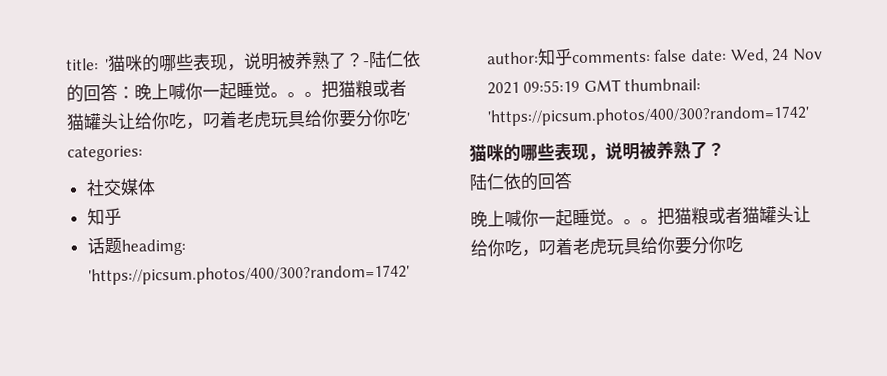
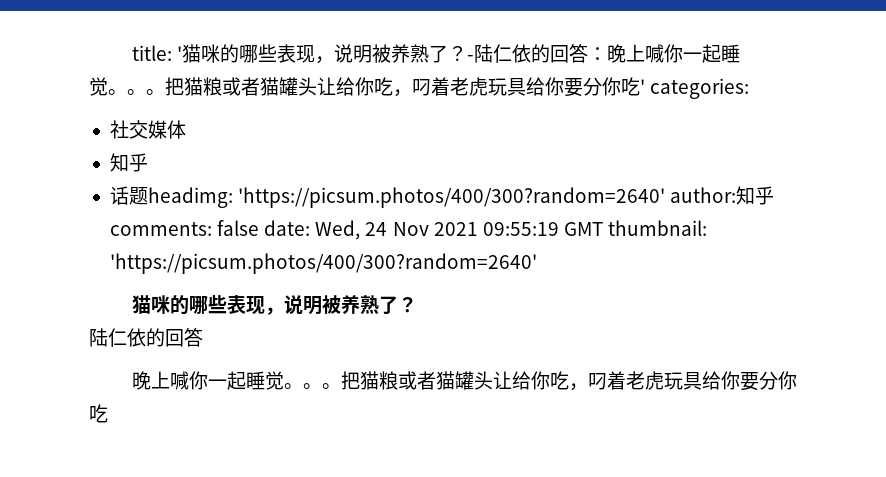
[87,264,410,286] 'https://picsum.photos/400/300?random=1742' -> [238,187,666,208] 'https://picsum.photos/400/300?random=2640'
[486,105,810,127] 'https://picsum.photos/400/300?random=1742' -> [109,253,537,274] 'https://picsum.photos/400/300?random=2640'

